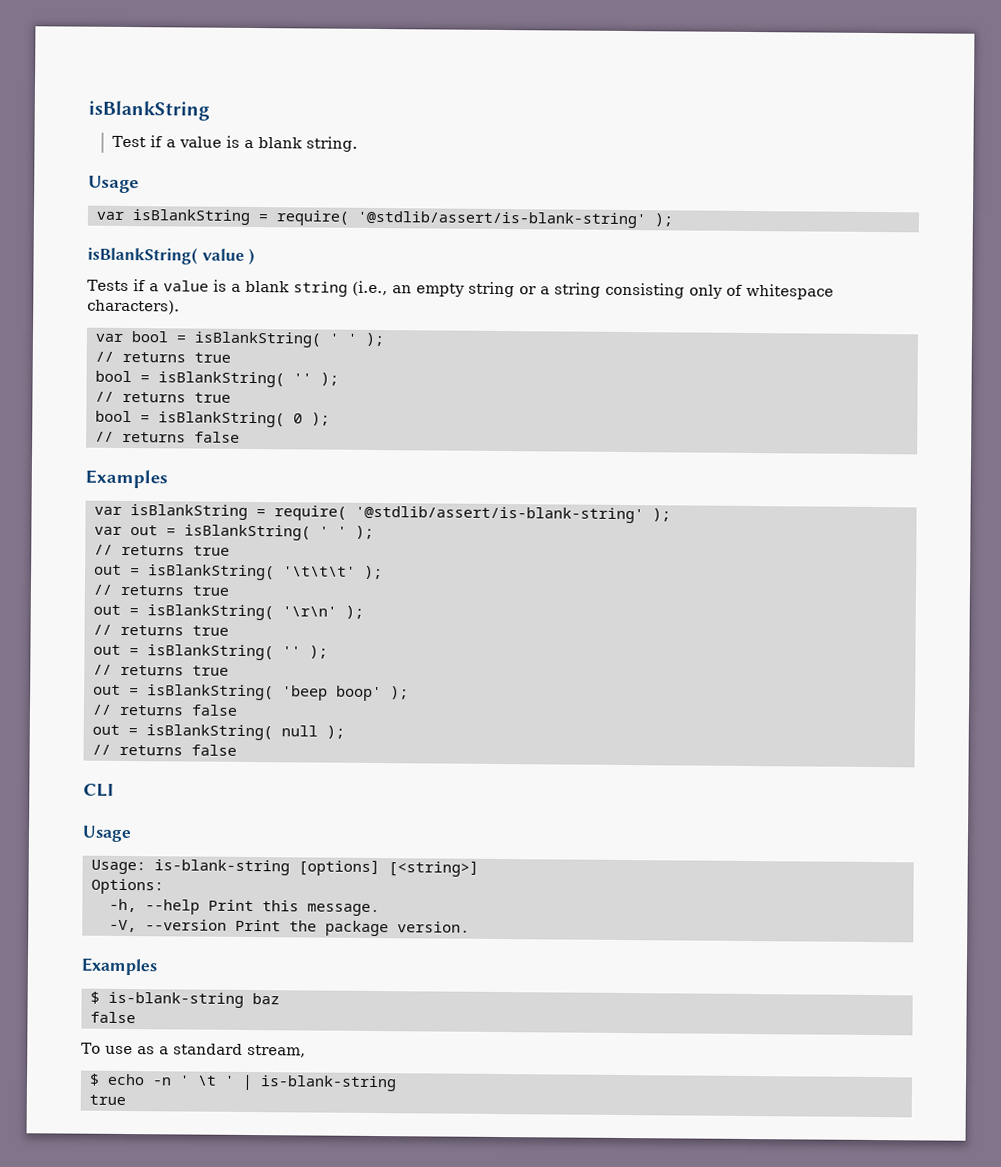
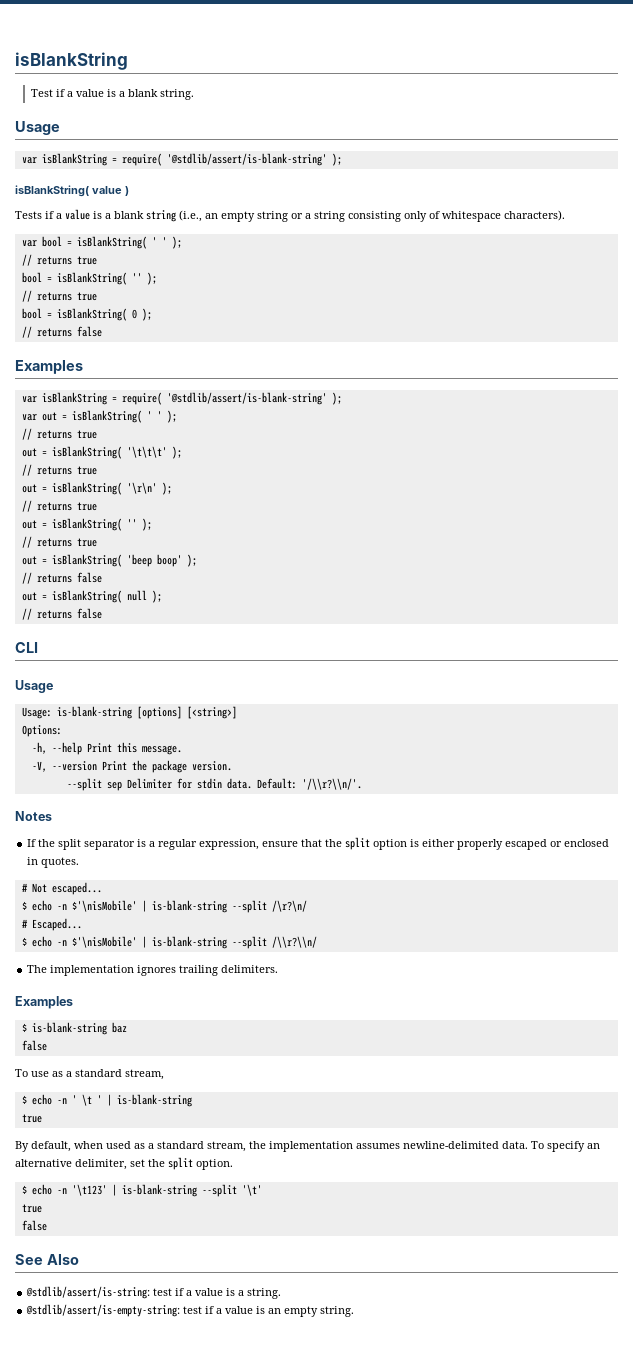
(470, 927) none -> [66,778,362,791] [15,811,52,821] [27,837,610,850] [27,857,80,868] [21,882,102,895] [21,900,307,913] [21,918,82,931] [21,936,317,949] [27,965,279,976] // --split sep Delimiter for stdin data. Default: '/\\r?\\n/'. // Notes // If the split separator is a regular expression, ensure that the split option is either properly escaped or enclosed in quotes. // # Not escaped... // $ echo -n $'\nisMobile' | is-blank-string --split /\r?\n/ // # Escaped... // $ echo -n $'\nisMobile' | is-blank-string --split /\\r?\\n/ // The implementation ignores trailing delimiters.
(126, 1100) none -> [15,1141,600,1152] [15,1157,233,1170] [21,1184,262,1197] [21,1204,42,1213] [21,1220,47,1231] [15,1254,79,1265] [26,1286,282,1299] [26,1304,355,1317] // By default, when used as a standard stream, the implementation assumes newline-delimited data. To specify an alternative delimiter, set the split option. // $ echo -n '\t123' | is-blank-string --split '\t' // true // false // See Also // @stdlib/assert/is-string: test if a value is a string. // @stdlib/assert/is-empty-string: test if a value is an empty string.

